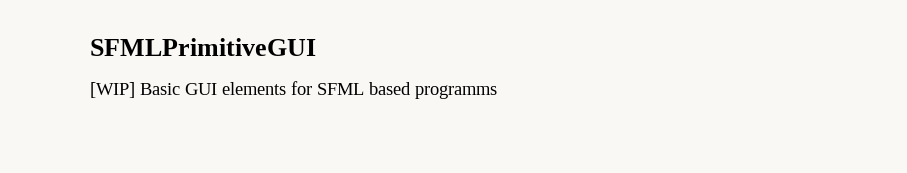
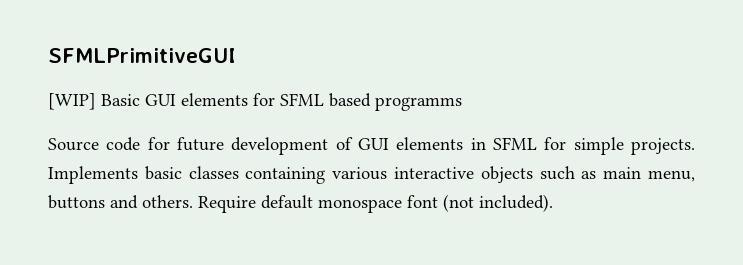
(497, 92) none -> [48,137,695,155] [48,166,695,184] [48,194,553,213] // Source code for future development of GUI elements in SFML for simple projects. Implements basic classes containing various interactive objects such as main menu, buttons and others. Require default monospace font (not included).

